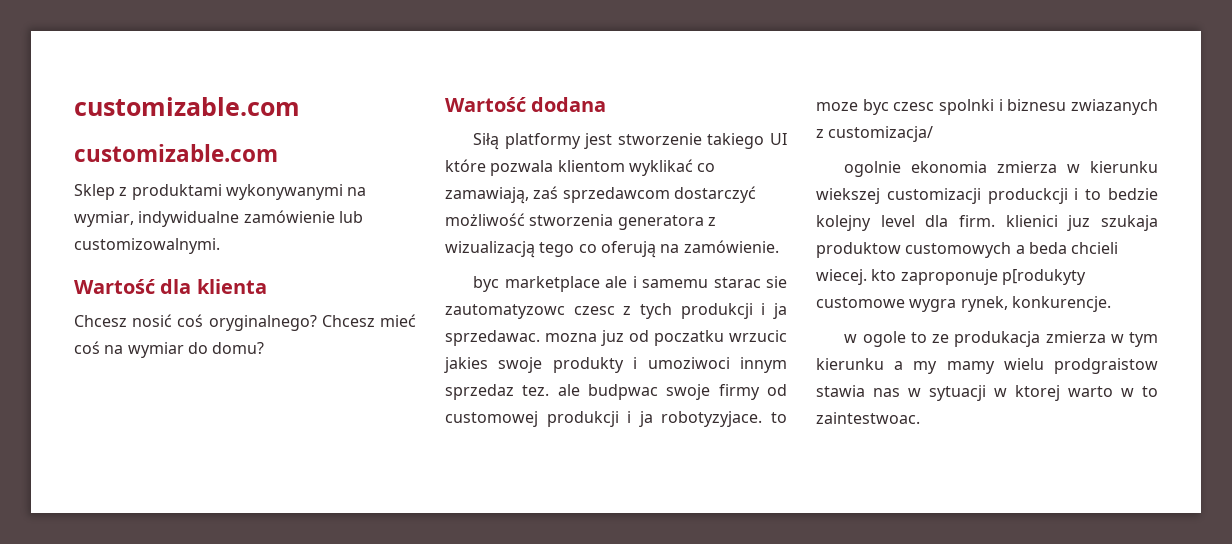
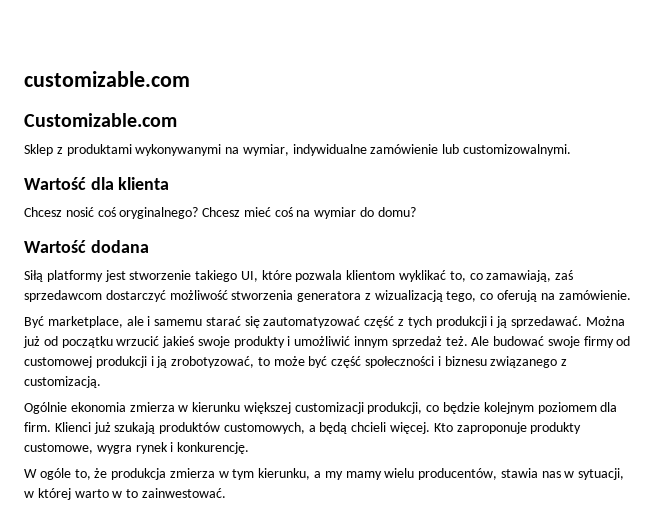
[74,97,300,116] [74,144,278,162] customizable.com // customizable.com -> [24,71,190,87] [24,113,177,127] customizable.com // Customizable.com
[770,133,788,145] UI -> [240,271,258,282] UI,
(693, 167) none -> [449,271,466,282] to,
[539,242,575,257] tego -> [446,291,477,302] tego,
[473,276,600,292] byc marketplace -> [24,316,123,328] Być marketplace,
[713,276,788,288] [445,303,787,319] [445,330,787,346] [444,357,787,373] [445,384,658,400] starac sie zautomatyzowc czesc z tych produkcji i ja sprzedawac. mozna juz od poczatku wrzucic jakies swoje produkty i umoziwoci innym sprzedaz tez. ale budpwac -> [205,316,625,328] [23,336,545,348] starać się zautomatyzować część z tych produkcji i ją sprzedawać. Można już od początku wrzucić jakieś swoje produkty i umożliwić innym sprzedaż też. Ale budować
[638,411,787,427] [816,99,1158,115] [816,126,934,142] [844,161,1158,177] [816,188,1158,204] [816,215,1158,231] [816,242,1119,258] [816,269,1086,285] [816,296,1111,312] [844,331,1041,347] ja robotyzyjace. to moze byc czesc spolnki i biznesu zwiazanych z customizacja/ // ogolnie ekonomia zmierza w kierunku wiekszej customizacji produckcji i to bedzie kolejny level dla firm. klienici juz szukaja produktow customowych a beda chcieli wiecej. kto zaproponuje p[rodukyty customowe wygra rynek, konkurencje. // w ogole to ze produkacja -> [156,356,568,368] [24,376,101,388] [24,402,618,414] [24,422,582,434] [24,442,250,454] [24,468,167,480] ją zrobotyzować, to może być część społeczności i biznesu związanego z customizacją. // Ogólnie ekonomia zmierza w kierunku większej customizacji produkcji, co będzie kolejnym poziomem dla firm. Klienci już szukają produktów customowych, a będą chcieli więcej. Kto zaproponuje produkty customowe, wygra rynek i konkurencję. // W ogóle to, że produkcja
[816,358,884,370] kierunku -> [258,468,311,480] kierunku,
[1054,358,1158,374] prodgraistow -> [418,468,498,480] producentów,
[929,385,1060,401] sytuacji w ktorej -> [578,468,625,480] [24,488,71,500] sytuacji, w której
[816,412,920,424] zaintestwoac. -> [141,488,226,498] zainwestować.

